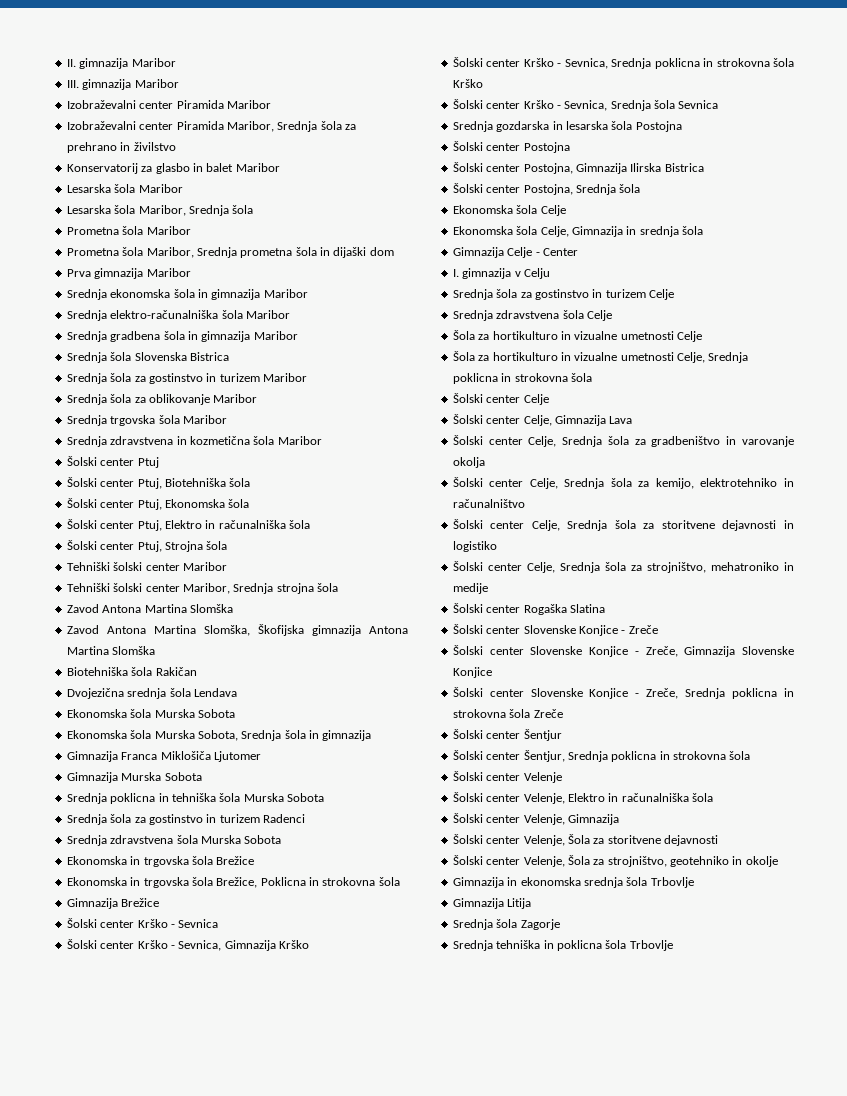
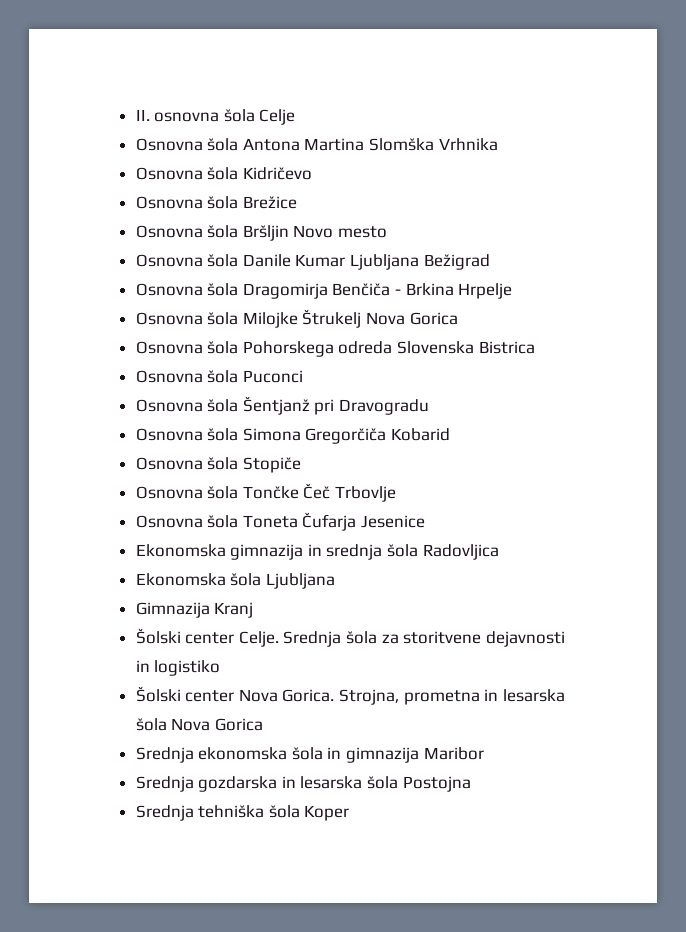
[79,58,176,69] [66,79,179,90] [66,100,271,109] [66,121,356,132] [66,142,176,153] [66,163,280,174] [66,184,183,193] [66,205,254,216] [66,226,191,235] [66,247,394,258] [66,268,191,279] [66,289,308,300] [66,310,290,321] [66,331,298,342] [66,352,229,363] [66,373,307,384] [66,394,258,405] [66,415,227,426] [66,436,322,447] [66,456,159,468] [66,477,251,489] [66,498,250,510] [66,519,310,531] [66,540,228,552] [66,562,227,571] [66,583,338,594] [66,604,233,613] [66,624,408,636] [66,646,156,655] [66,667,197,676] [66,688,237,699] [66,709,235,718] [66,730,372,741] [66,751,261,762] [66,772,202,783] [66,793,324,804] [66,814,305,825] [66,835,282,846] [66,856,255,867] [66,877,400,888] [66,898,160,909] [66,918,219,928] [66,939,309,951] [452,57,794,69] [452,79,483,88] [452,99,719,111] [452,121,682,132] [452,141,570,153] [452,162,704,174] [452,183,641,195] [452,205,566,216] [452,226,703,237] [452,247,578,258] [452,268,550,279] [452,289,674,300] [452,310,612,321] [452,330,702,342] [452,351,749,363] [452,373,592,384] [452,393,549,405] [452,414,633,426] [452,435,794,447] [452,457,485,468] [452,477,794,489] [452,499,525,508] [452,519,560,531] gimnazija Maribor // III. gimnazija Maribor // Izobraževalni center Piramida Maribor // Izobraževalni center Piramida Maribor, Srednja šola za prehrano in živilstvo // Konservatorij za glasbo in balet Maribor // Lesarska šola Maribor // Lesarska šola Maribor, Srednja šola // Prometna šola Maribor // Prometna šola Maribor, Srednja prometna šola in dijaški dom // Prva gimnazija Maribor // Srednja ekonomska šola in gimnazija Maribor // Srednja elektro-računalniška šola Maribor // Srednja gradbena šola in gimnazija Maribor // Srednja šola Slovenska Bistrica // Srednja šola za gostinstvo in turizem Maribor // Srednja šola za oblikovanje Maribor // Srednja trgovska šola Maribor // Srednja zdravstvena in kozmetična šola Maribor // Šolski center Ptuj // Šolski center Ptuj, Biotehniška šola // Šolski center Ptuj, Ekonomska šola // Šolski center Ptuj, Elektro in računalniška šola // Šolski center Ptuj, Strojna šola // Tehniški šolski center Maribor // Tehniški šolski center Maribor, Srednja strojna šola // Zavod Antona Martina Slomška // Zavod Antona Martina Slomška, Škofijska gimnazija Antona Martina Slomška // Biotehniška šola Rakičan // Dvojezična srednja šola Lendava // Ekonomska šola Murska Sobota // Ekonomska šola Murska Sobota, Srednja šola in gimnazija // Gimnazija Franca Miklošiča Ljutomer // Gimnazija Murska Sobota // Srednja poklicna in tehniška šola Murska Sobota // Srednja šola za gostinstvo in turizem Radenci // Srednja zdravstvena šola Murska Sobota // Ekonomska in trgovska šola Brežice // Ekonomska in trgovska šola Brežice, Poklicna in strokovna šola // Gimnazija Brežice // Šolski center Krško - Sevnica // Šolski center Krško - Sevnica, Gimnazija Krško // Šolski center Krško - Sevnica, Srednja poklicna in strokovna šola Krško // Šolski center Krško - Sevnica, Srednja šola Sevnica // Srednja gozdarska in lesarska šola Postojna // Šolski center Postojna // Šolski center Postojna, Gimnazija Ilirska Bistrica // Šolski center Postojna, Srednja šola // Ekonomska šola Celje // Ekonomska šola Celje, Gimnazija in srednja šola // Gimnazija Celje - Center // I. gimnazija v Celju // Srednja šola za gostinstvo in turizem Celje // Srednja zdravstvena šola Celje // Šola za hortikulturo in vizualne umetnosti Celje // Šola za hortikulturo in vizualne umetnosti Celje, Srednja poklicna in strokovna šola // Šolski center Celje // Šolski center Celje, Gimnazija Lava // Šolski center Celje, Srednja šola za gradbeništvo in varovanje okolja // Šolski center Celje, Srednja šola za kemijo, elektrotehniko in računalništvo // Šolski center Celje, -> [154,109,296,125] [135,138,498,151] [135,167,312,180] [135,196,297,209] [135,225,388,241] [135,254,490,270] [135,283,513,299] [135,309,458,328] [135,341,535,357] [135,370,303,383] [135,396,430,415] [135,428,451,444] [135,457,301,473] [135,483,397,502] [135,512,426,531] [135,544,499,560] [135,573,335,589] [135,602,254,618] [135,628,279,647] osnovna šola Celje // Osnovna šola Antona Martina Slomška Vrhnika // Osnovna šola Kidričevo // Osnovna šola Brežice // Osnovna šola Bršljin Novo mesto // Osnovna šola Danile Kumar Ljubljana Bežigrad // Osnovna šola Dragomirja Benčiča - Brkina Hrpelje // Osnovna šola Milojke Štrukelj Nova Gorica // Osnovna šola Pohorskega odreda Slovenska Bistrica // Osnovna šola Puconci // Osnovna šola Šentjanž pri Dravogradu // Osnovna šola Simona Gregorčiča Kobarid // Osnovna šola Stopiče // Osnovna šola Tončke Čeč Trbovlje // Osnovna šola Toneta Čufarja Jesenice // Ekonomska gimnazija in srednja šola Radovljica // Ekonomska šola Ljubljana // Gimnazija Kranj // Šolski center Celje.
[526,562,794,573] [452,583,488,594] [452,603,605,615] [452,624,658,636] [452,645,794,657] [452,667,492,678] [452,687,794,699] [452,709,563,718] [452,729,562,741] [452,750,751,762] [452,771,562,783] [452,792,713,804] [452,813,619,825] [452,834,718,846] [452,855,778,867] [452,877,694,888] [452,898,532,909] [452,919,560,930] [452,940,673,951] Celje, Srednja šola za strojništvo, mehatroniko in medije // Šolski center Rogaška Slatina // Šolski center Slovenske Konjice - Zreče // Šolski center Slovenske Konjice - Zreče, Gimnazija Slovenske Konjice // Šolski center Slovenske Konjice - Zreče, Srednja poklicna in strokovna šola Zreče // Šolski center Šentjur // Šolski center Šentjur, Srednja poklicna in strokovna šola // Šolski center Velenje // Šolski center Velenje, Elektro in računalniška šola // Šolski center Velenje, Gimnazija // Šolski center Velenje, Šola za storitvene dejavnosti // Šolski center Velenje, Šola za strojništvo, geotehniko in okolje // Gimnazija in ekonomska srednja šola Trbovlje // Gimnazija Litija // Srednja šola Zagorje // Srednja tehniška in poklicna šola Trbovlje -> [238,689,565,705] [135,718,263,731] [135,747,484,763] [135,776,471,792] [135,805,350,821] Nova Gorica. Strojna, prometna in lesarska šola Nova Gorica // Srednja ekonomska šola in gimnazija Maribor // Srednja gozdarska in lesarska šola Postojna // Srednja tehniška šola Koper

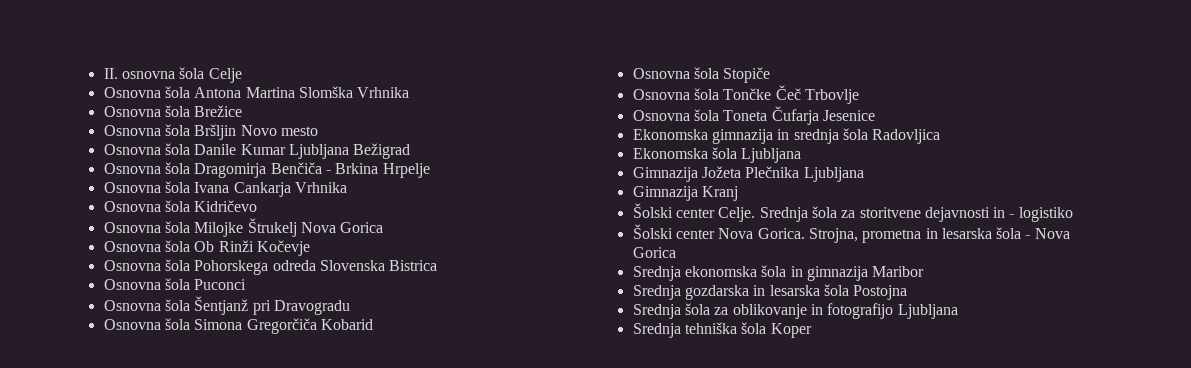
[135,167,312,180] // Osnovna šola Kidričevo -> (410, 92) none
(513, 291) none -> [103,181,347,197] [103,200,258,212] // Osnovna šola Ivana Cankarja Vrhnika // Osnovna šola Kidričevo
(458, 318) none -> [103,240,310,256] // Osnovna šola Ob Rinži Kočevje
(335, 581) none -> [632,166,864,182] // Gimnazija Jožeta Plečnika Ljubljana
(150, 666) none -> [1009,214,1015,218] -
(167, 724) none -> [1025,235,1031,239] -
(471, 784) none -> [632,303,958,319] // Srednja šola za oblikovanje in fotografijo Ljubljana

